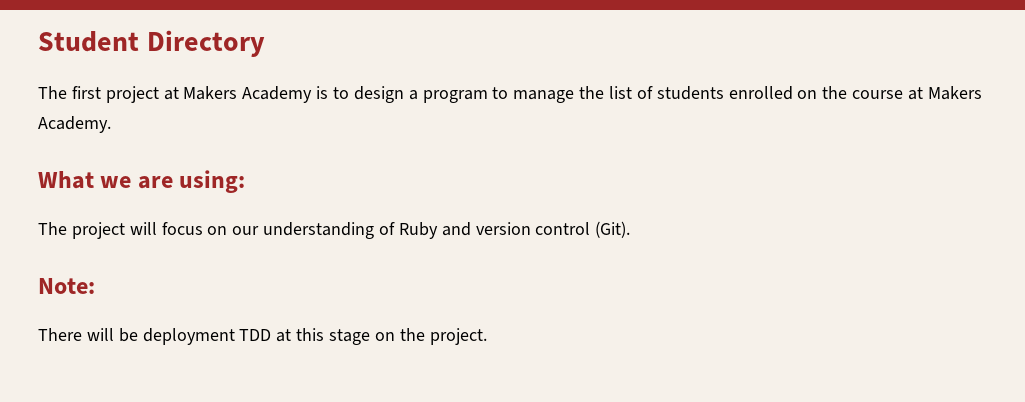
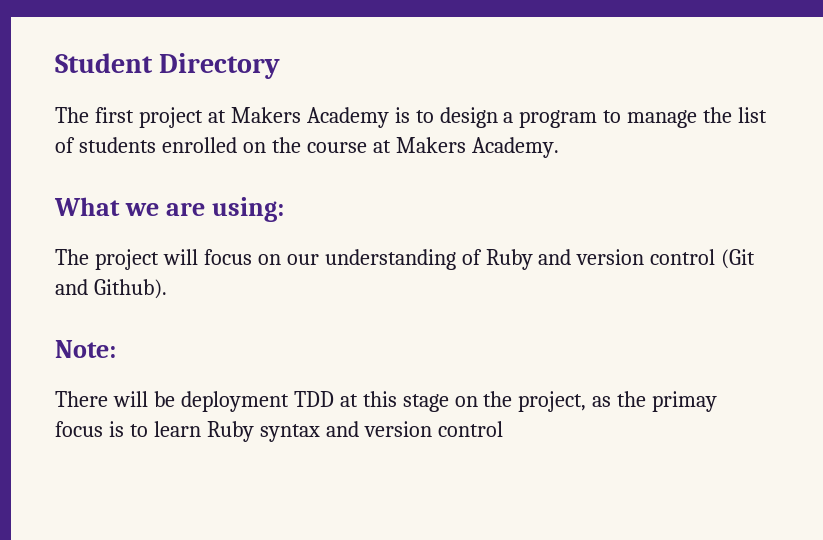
[595,221,631,238] (Git). -> [721,249,756,269] [55,279,167,299] (Git and Github).
[429,328,487,345] project. -> [518,391,718,412] [55,421,503,442] project, as the primay focus is to learn Ruby syntax and version control

